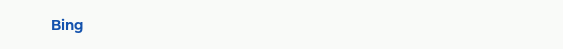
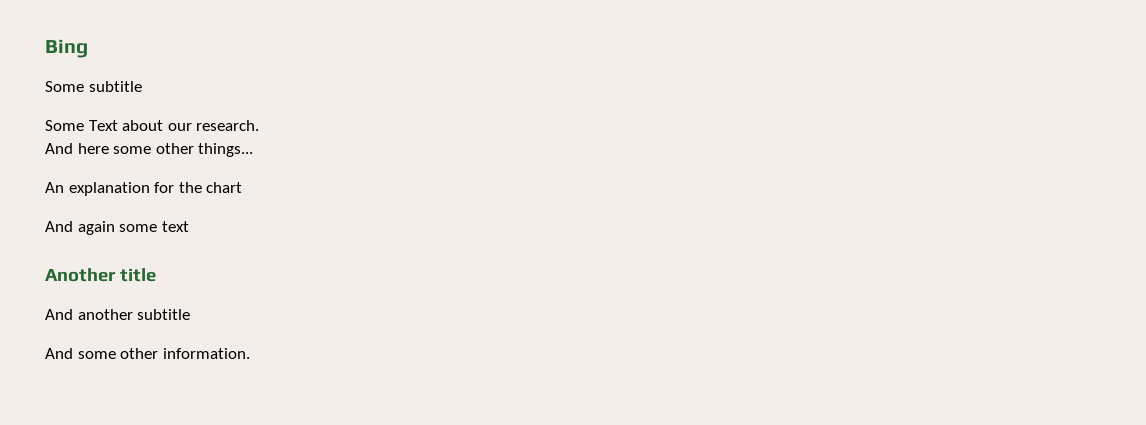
(83, 25) none -> [45,81,142,92] [45,120,260,131] [45,143,254,157] [45,182,243,196] [45,221,189,235] [45,268,156,282] [45,309,191,320] [45,348,250,359] // Some subtitle // Some Text about our research. // And here some other things... // An explanation for the chart // And again some text // Another title // And another subtitle // And some other information.

